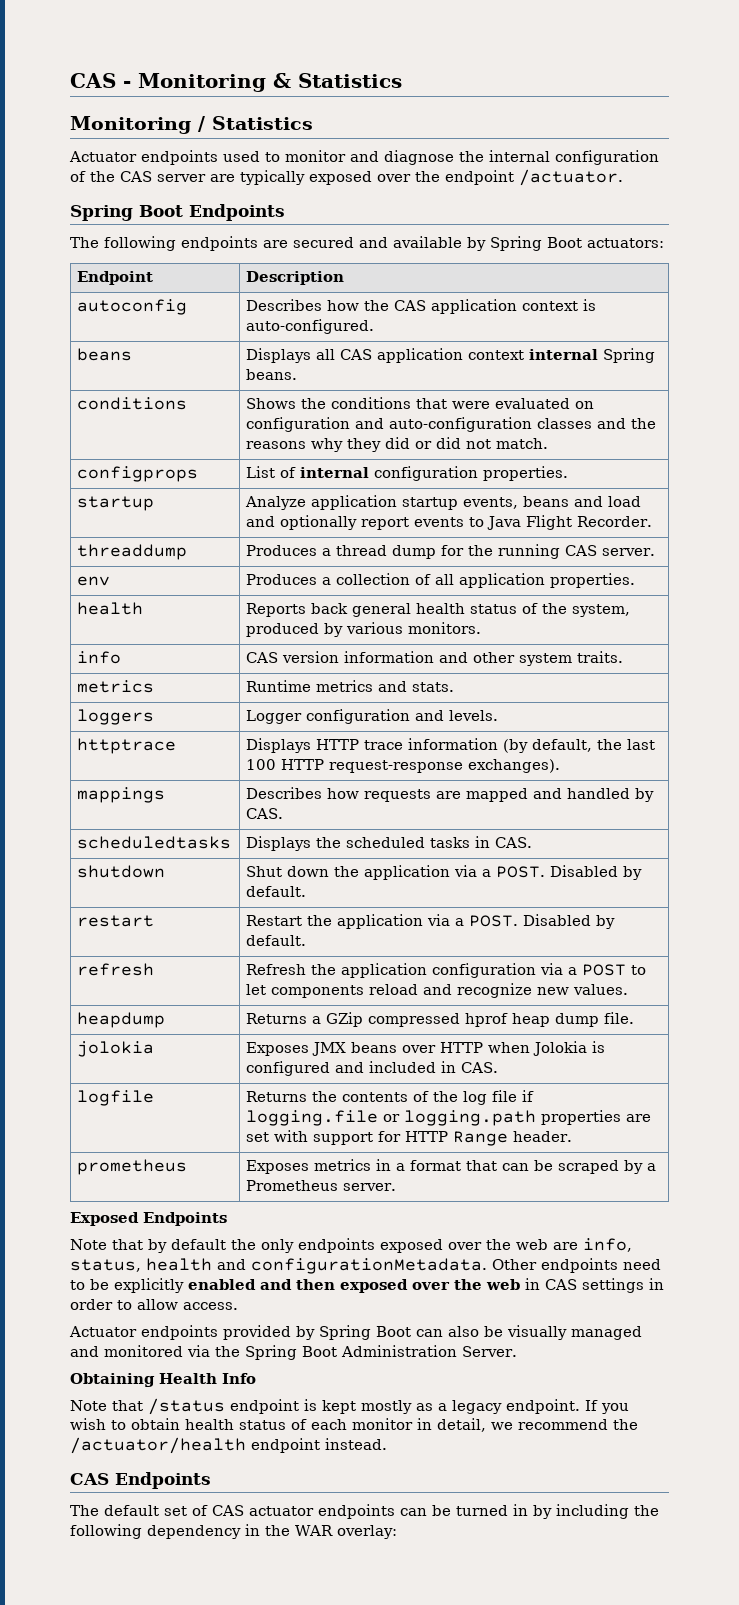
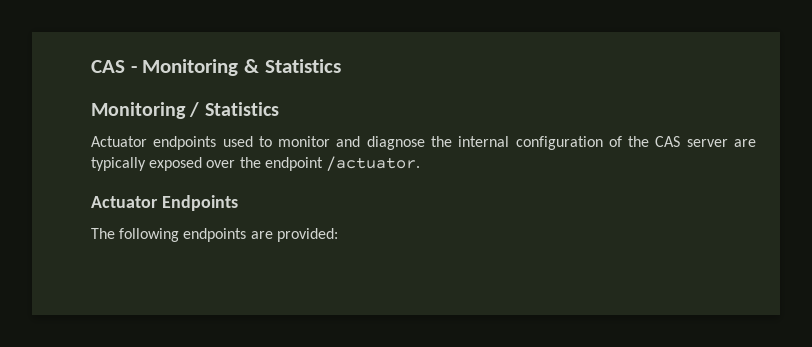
[70,205,183,221] Spring Boot -> [91,196,158,208] Actuator
[293,236,664,251] [77,271,154,285] [246,271,345,285] [77,299,188,315] [246,299,597,314] [246,319,375,334] [77,348,133,361] [246,348,656,363] [246,369,298,380] [77,397,188,410] [246,397,595,409] [246,417,657,432] [246,437,549,452] [77,466,199,482] [246,466,569,481] [77,496,155,511] [245,495,642,510] [246,515,653,530] [77,544,188,560] [246,544,656,559] [77,576,111,586] [246,573,636,588] [77,602,144,615] [246,603,631,617] [246,622,482,637] [77,651,122,664] [246,651,624,666] [77,680,155,693] [246,680,455,692] [77,709,155,725] [246,709,499,724] [77,738,177,754] [246,738,656,753] [246,759,561,773] [77,787,166,803] [246,787,655,802] [246,808,284,819] [77,836,232,849] [246,836,533,851] [77,865,166,878] [246,865,643,880] [246,886,307,897] [77,915,155,927] [246,914,616,929] [246,935,307,946] [77,963,155,976] [246,963,647,978] [246,983,629,998] [77,1012,166,1028] [246,1012,635,1027] [77,1041,155,1057] [246,1041,606,1056] [246,1061,499,1076] [77,1090,155,1106] [246,1090,535,1105] [246,1110,652,1126] [246,1130,573,1146] [77,1159,188,1175] [246,1159,657,1174] [246,1180,397,1191] [70,1212,227,1226] [70,1238,632,1253] [70,1258,661,1274] [70,1278,664,1293] [70,1299,238,1310] [69,1325,642,1340] [70,1345,517,1360] [70,1373,256,1387] [70,1398,629,1415] [70,1418,638,1432] [70,1437,387,1454] [70,1472,211,1489] [70,1504,659,1519] [70,1524,397,1539] secured and available by Spring Boot actuators: // Endpoint | Description // autoconfig | Describes how the CAS application context is auto-configured. // beans | Displays all CAS application context internal Spring beans. // conditions | Shows the conditions that were evaluated on configuration and auto-configuration classes and the reasons why they did or did not match. // configprops | List of internal configuration properties. // startup | Analyze application startup events, beans and load and optionally report events to Java Flight Recorder. // threaddump | Produces a thread dump for the running CAS server. // env | Produces a collection of all application properties. // health | Reports back general health status of the system, produced by various monitors. // info | CAS version information and other system traits. // metrics | Runtime metrics and stats. // loggers | Logger configuration and levels. // httptrace | Displays HTTP trace information (by default, the last 100 HTTP request-response exchanges). // mappings | Describes how requests are mapped and handled by CAS. // scheduledtasks | Displays the scheduled tasks in CAS. // shutdown | Shut down the application via a POST. Disabled by default. // restart | Restart the application via a POST. Disabled by default. // refresh | Refresh the application configuration via a POST to let components reload and recognize new values. // heapdump | Returns a GZip compressed hprof heap dump file. // jolokia | Exposes JMX beans over HTTP when Jolokia is configured and included in CAS. // logfile | Returns the contents of the log file if logging.file or logging.path properties are set with support for HTTP Range header. // prometheus | Exposes metrics in a format that can be scraped by a Prometheus server. // Exposed Endpoints // Note that by default the only endpoints exposed over the web are info, status, health and configurationMetadata. Other endpoints need to be explicitly enabled and then exposed over the web in CAS settings in order to allow access. // Actuator endpoints provided by Spring Boot can also be visually managed and monitored via the Spring Boot Administration Server. // Obtaining Health Info // Note that /status endpoint is kept mostly as a legacy endpoint. If you wish to obtain health status of each monitor in detail, we recommend the /actuator/health endpoint instead. // CAS Endpoints // The default set of CAS actuator endpoints can be turned in by including the following dependency in the WAR overlay: -> [276,228,338,242] provided:

